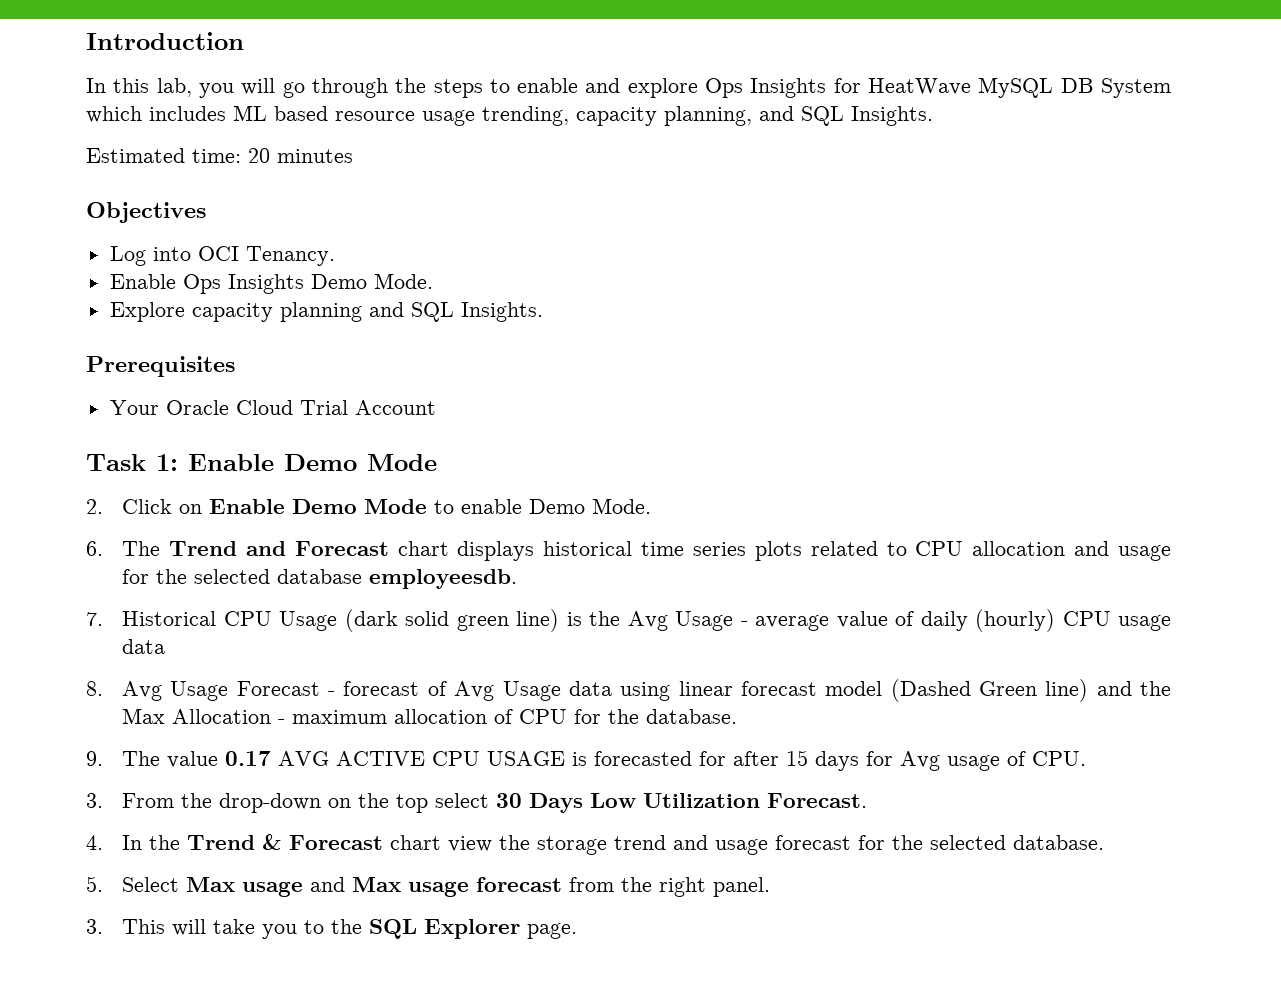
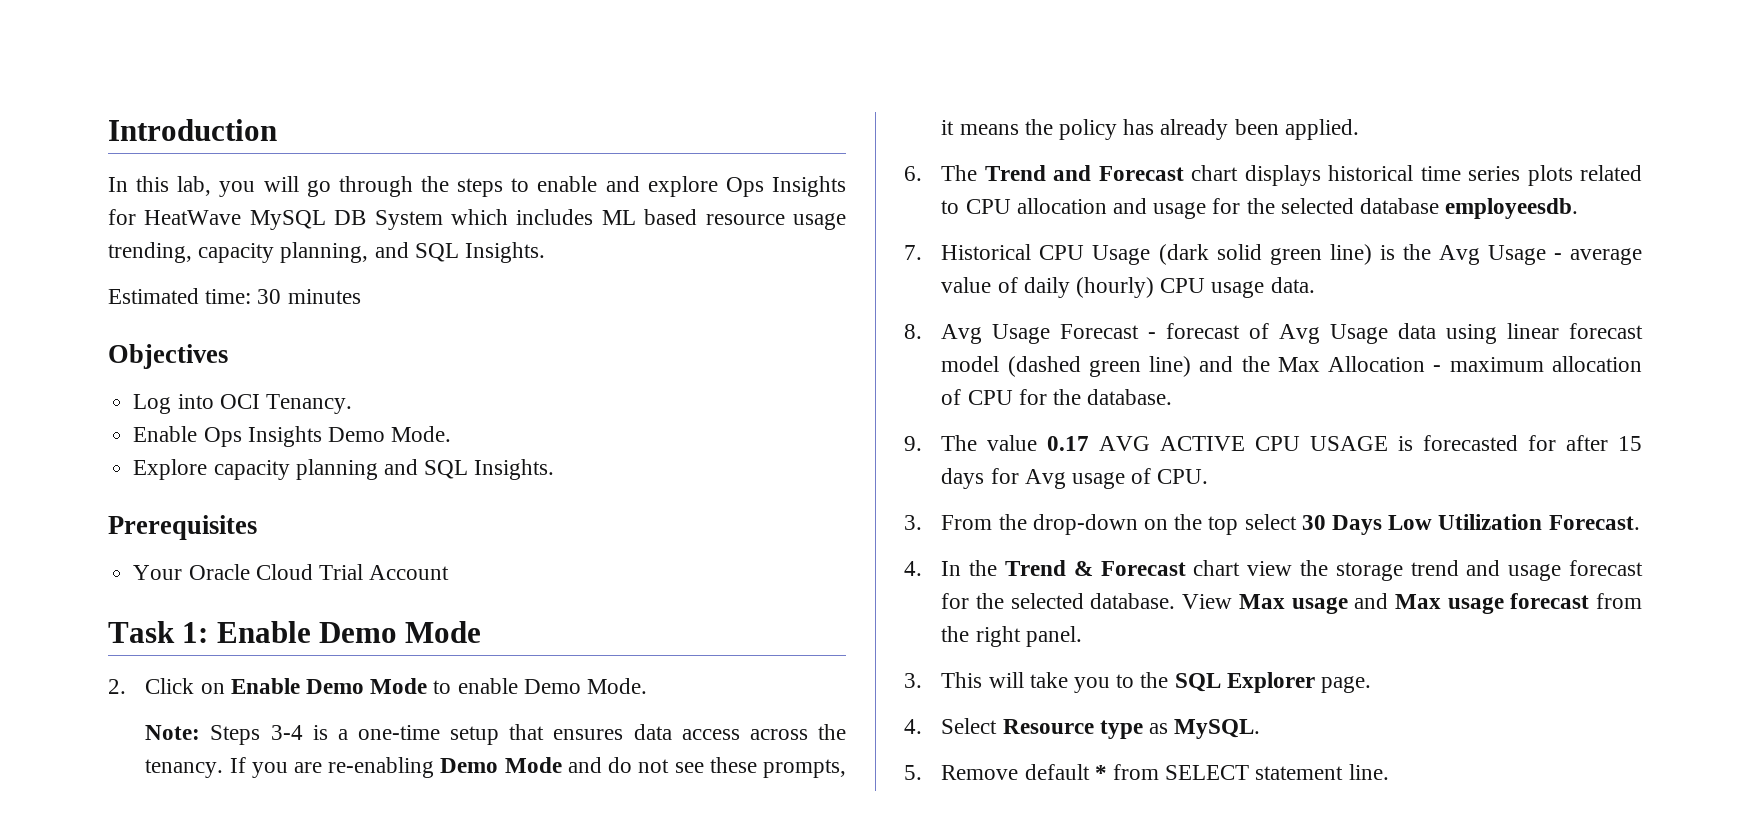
[248,148,270,163] 20 -> [257,289,282,304] 30
(652, 506) none -> [145,724,846,745] [145,757,847,778] [941,119,1359,140] // Note: Steps 3-4 is a one-time setup that ensures data access across the tenancy. If you are re-enabling Demo Mode and do not see these prompts, it means the policy has already been applied.
[122,639,166,654] data -> [1270,277,1315,293] data.
[890,679,1037,702] (Dashed Green -> [1007,356,1141,377] (dashed green
[86,876,180,892] // 5. Select -> [1182,594,1233,609] View
(578, 931) none -> [904,718,1261,739] [904,764,1389,780] // 4. Select Resource type as MySQL. // 5. Remove default * from SELECT statement line.

